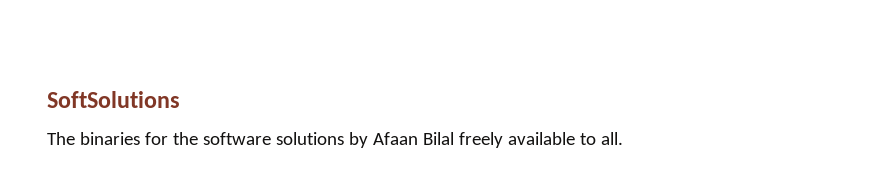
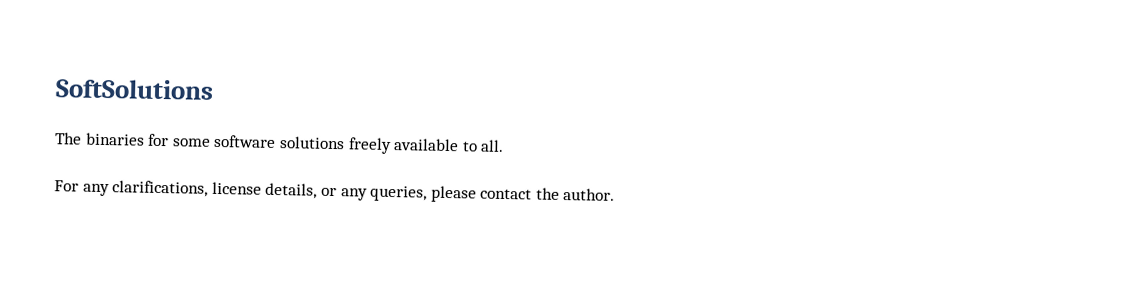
[172,132,198,145] the -> [172,138,211,147] some
[348,132,454,148] by Afaan Bilal -> (345, 143) none
(623, 138) none -> [54,180,616,203] // For any clarifications, license details, or any queries, please contact the author.

